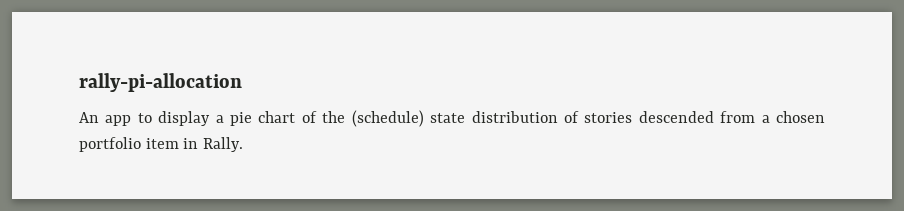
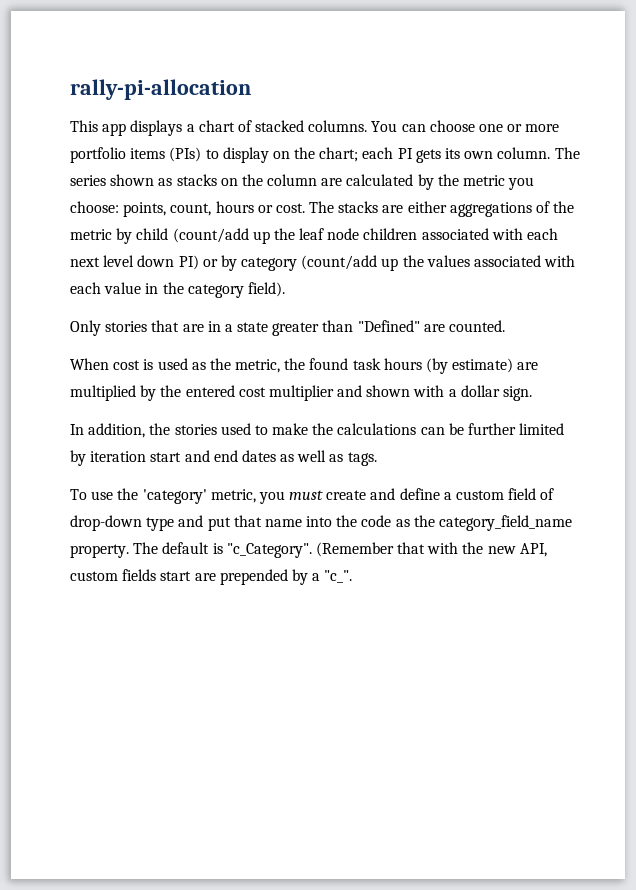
[79,110,825,127] [79,137,244,152] An app to display a pie chart of the (schedule) state distribution of stories descended from a chosen portfolio item in Rally. -> [70,120,560,136] [70,147,580,163] [70,174,535,190] [70,201,575,217] [70,228,559,244] [70,255,576,271] [70,282,285,298] [70,320,506,336] [70,358,539,374] [70,385,533,401] [70,423,565,438] [70,450,377,466] [70,488,555,504] [70,515,573,531] [70,542,547,558] [70,569,353,585] This app displays a chart of stacked columns. You can choose one or more portfolio items (PIs) to display on the chart; each PI gets its own column. The series shown as stacks on the column are calculated by the metric you choose: points, count, hours or cost. The stacks are either aggregations of the metric by child (count/add up the leaf node children associated with each next level down PI) or by category (count/add up the values associated with each value in the category field). // Only stories that are in a state greater than "Defined" are counted. // When cost is used as the metric, the found task hours (by estimate) are multiplied by the entered cost multiplier and shown with a dollar sign. // In addition, the stories used to make the calculations can be further limited by iteration start and end dates as well as tags. // To use the 'category' metric, you must create and define a custom field of drop-down type and put that name into the code as the category_field_name property. The default is "c_Category". (Remember that with the new API, custom fields start are prepended by a "c_".

